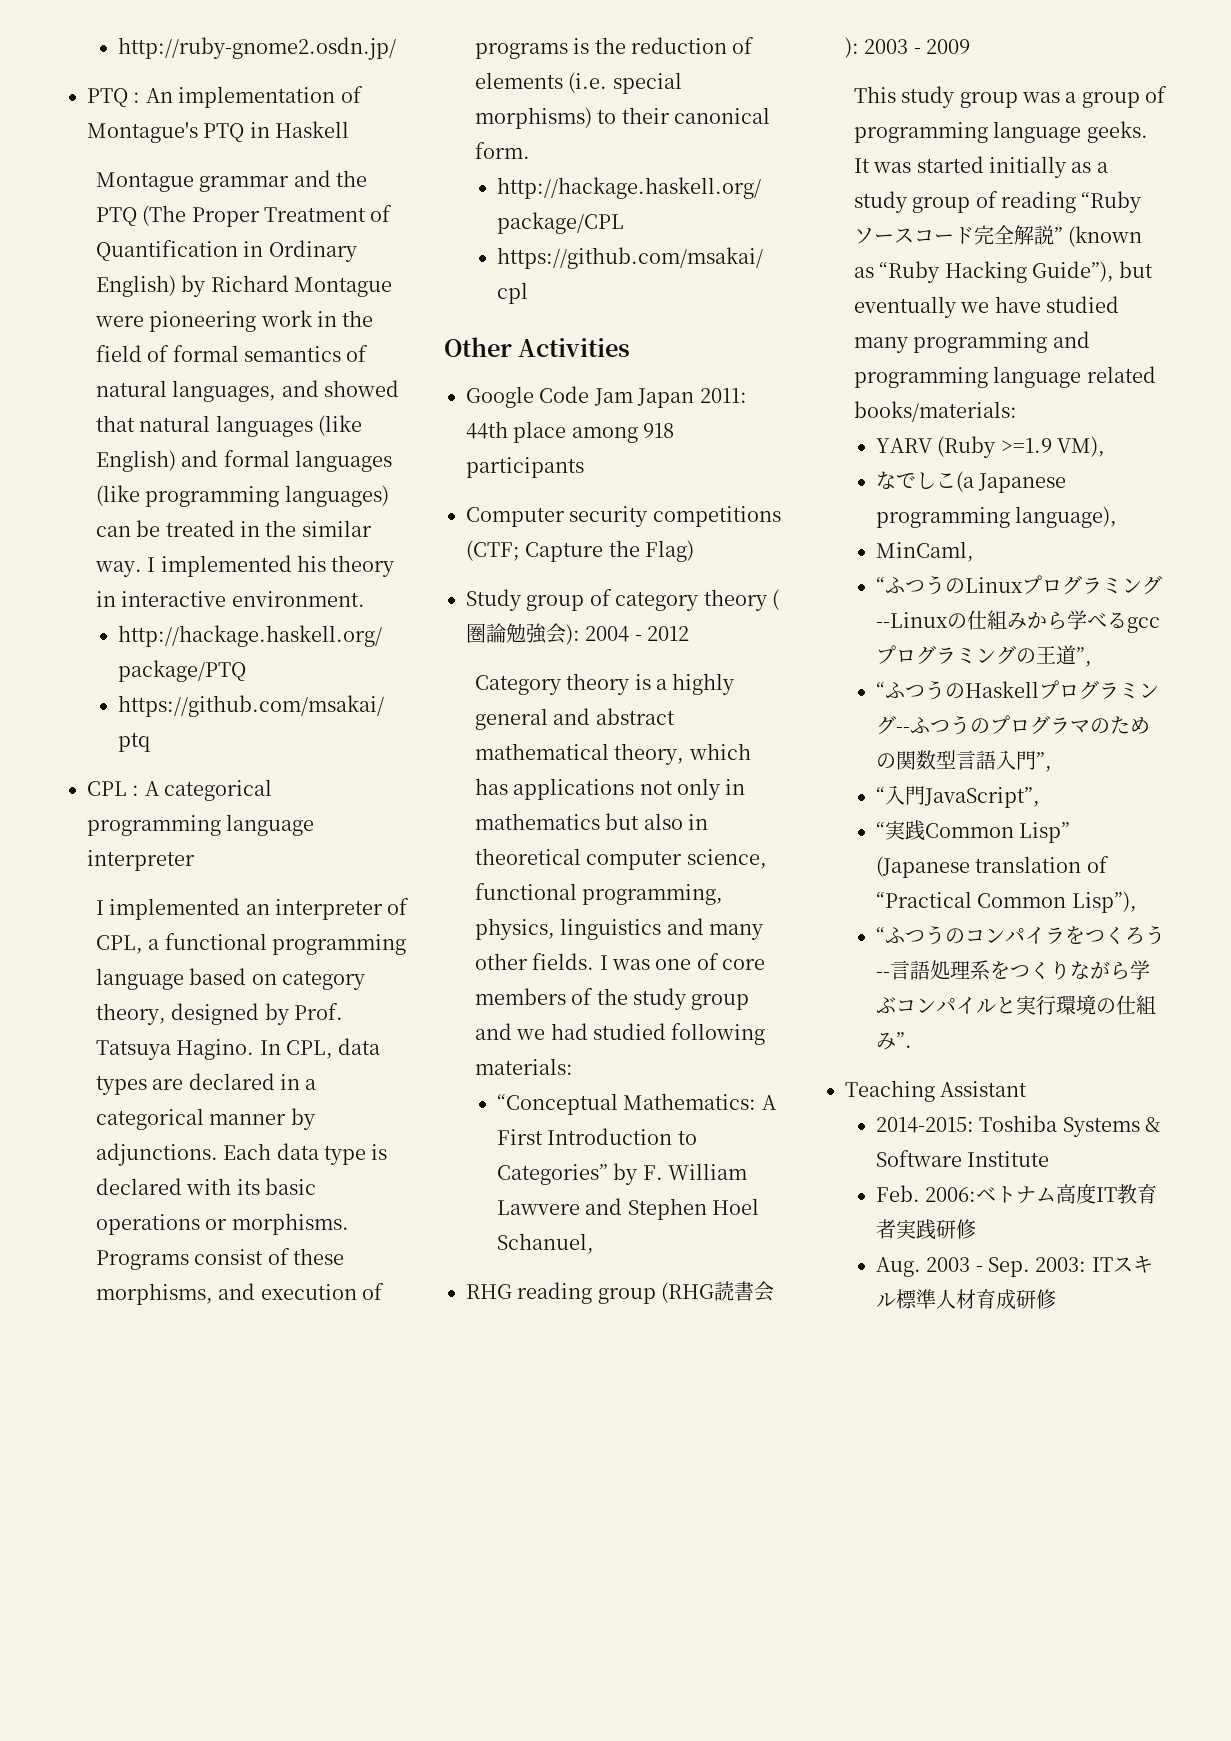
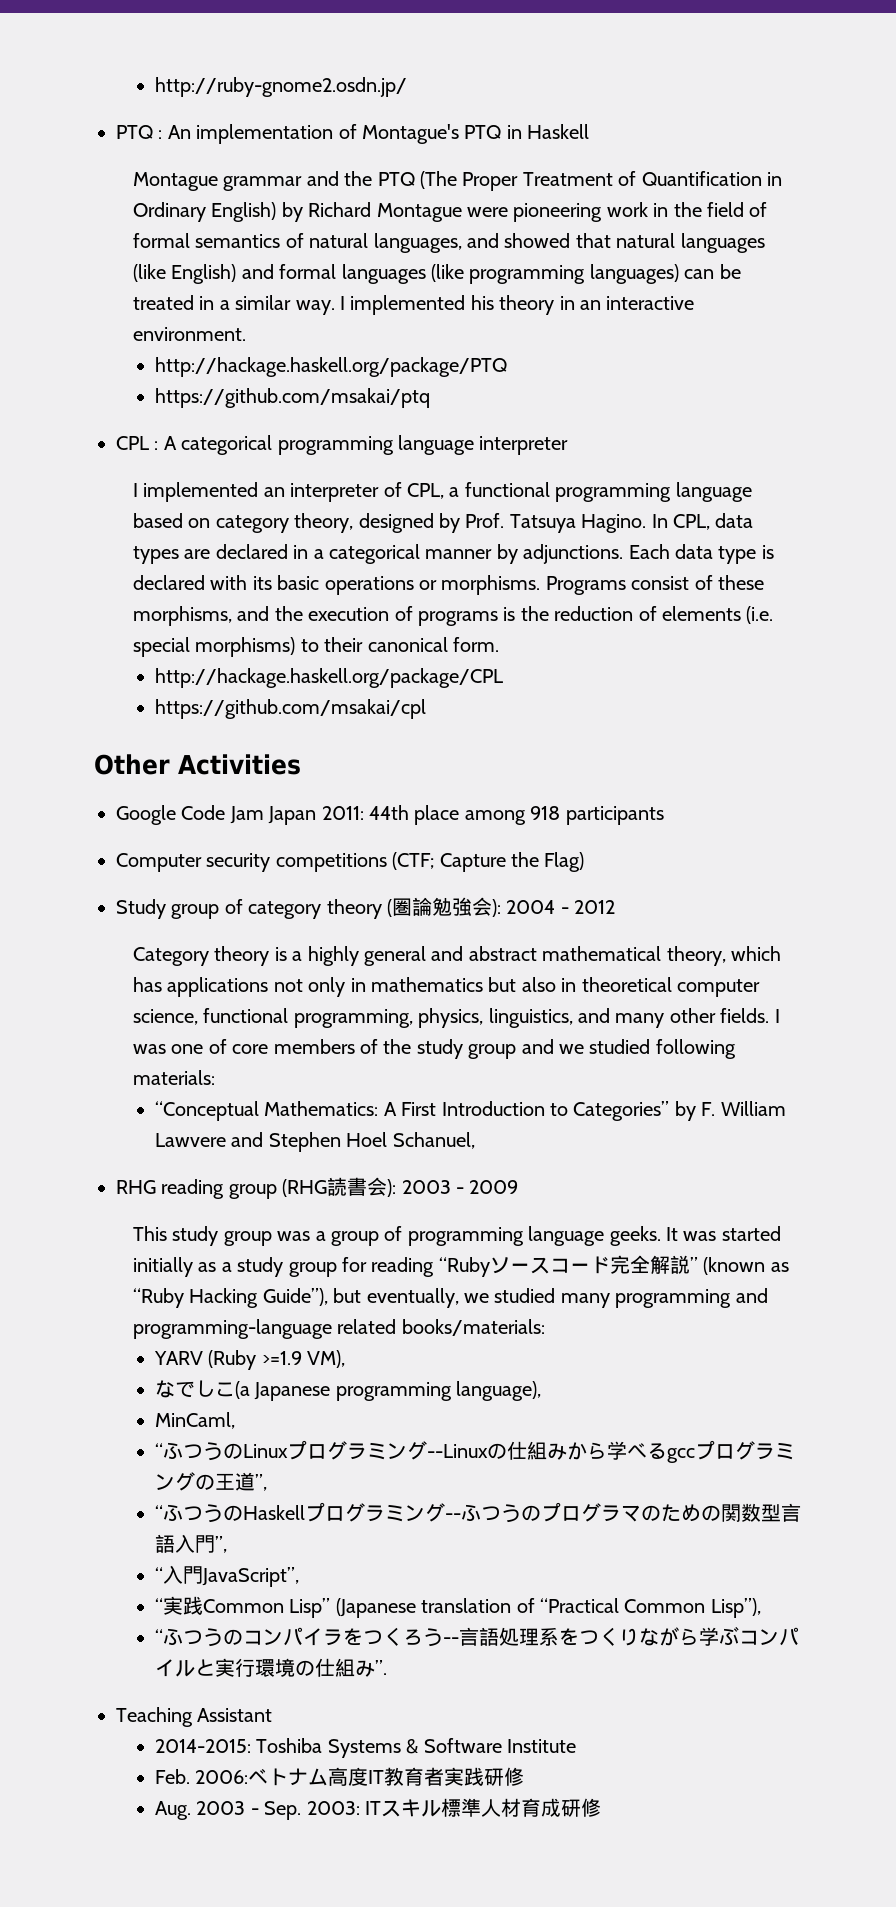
[265,520,297,537] the -> [219,300,230,310] a
(116, 599) none -> [580,300,602,310] an
(256, 1291) none -> [274,606,303,621] the
[560,918,662,940] linguistics -> [488,1008,573,1028] linguistics,
[550,1023,588,1040] had -> (585, 1049) none
[975,191,998,208] of -> [342,1257,368,1272] for
[853,296,1041,318] eventually we have -> [366,1288,490,1308] eventually, we
[853,366,1082,388] programming language -> [133,1319,333,1339] programming-language

